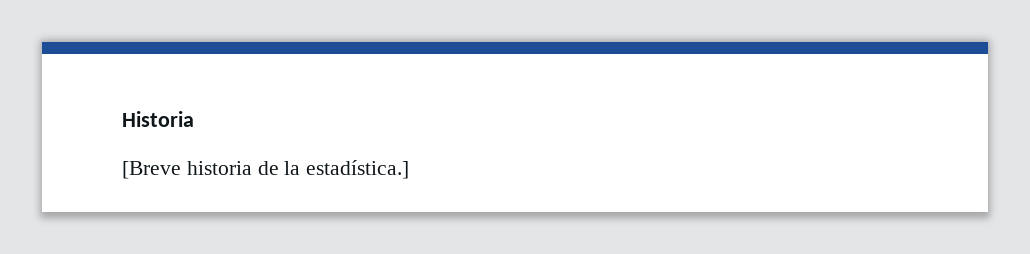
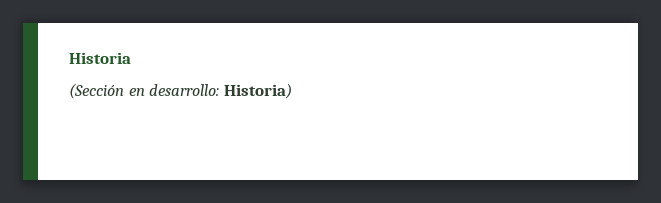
[122,160,410,179] [Breve historia de la estadística.] -> [69,83,292,99] (Sección en desarrollo: Historia)

